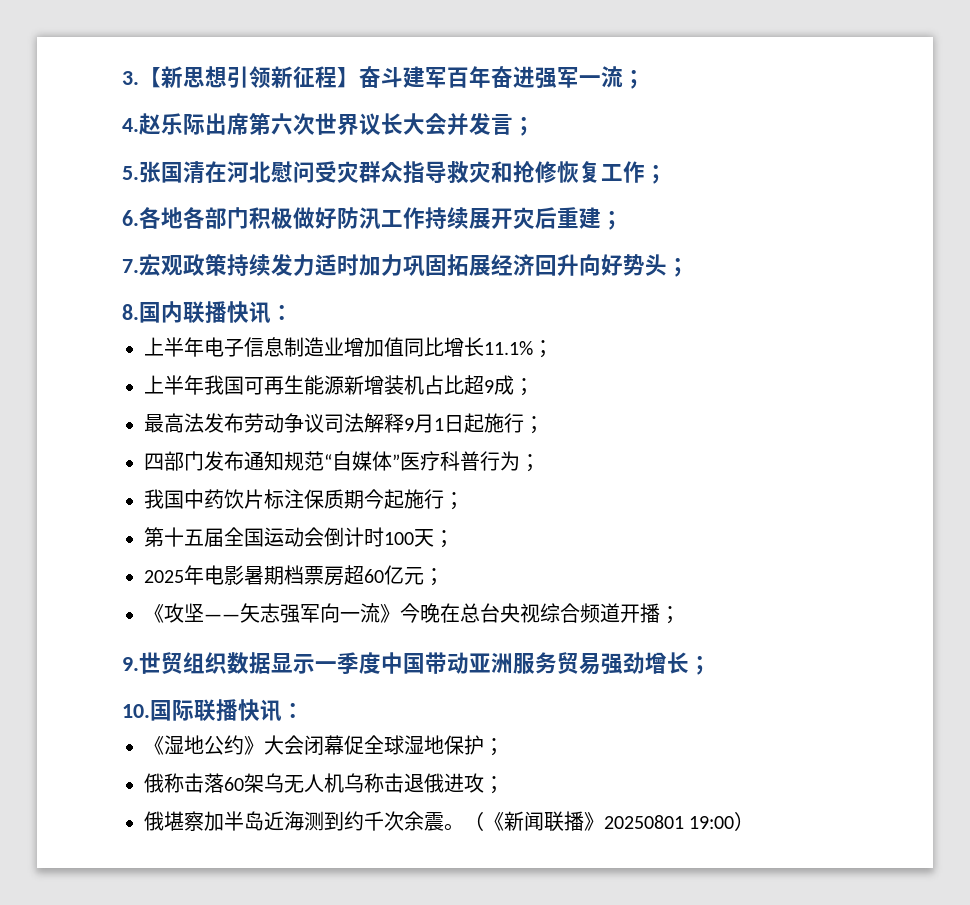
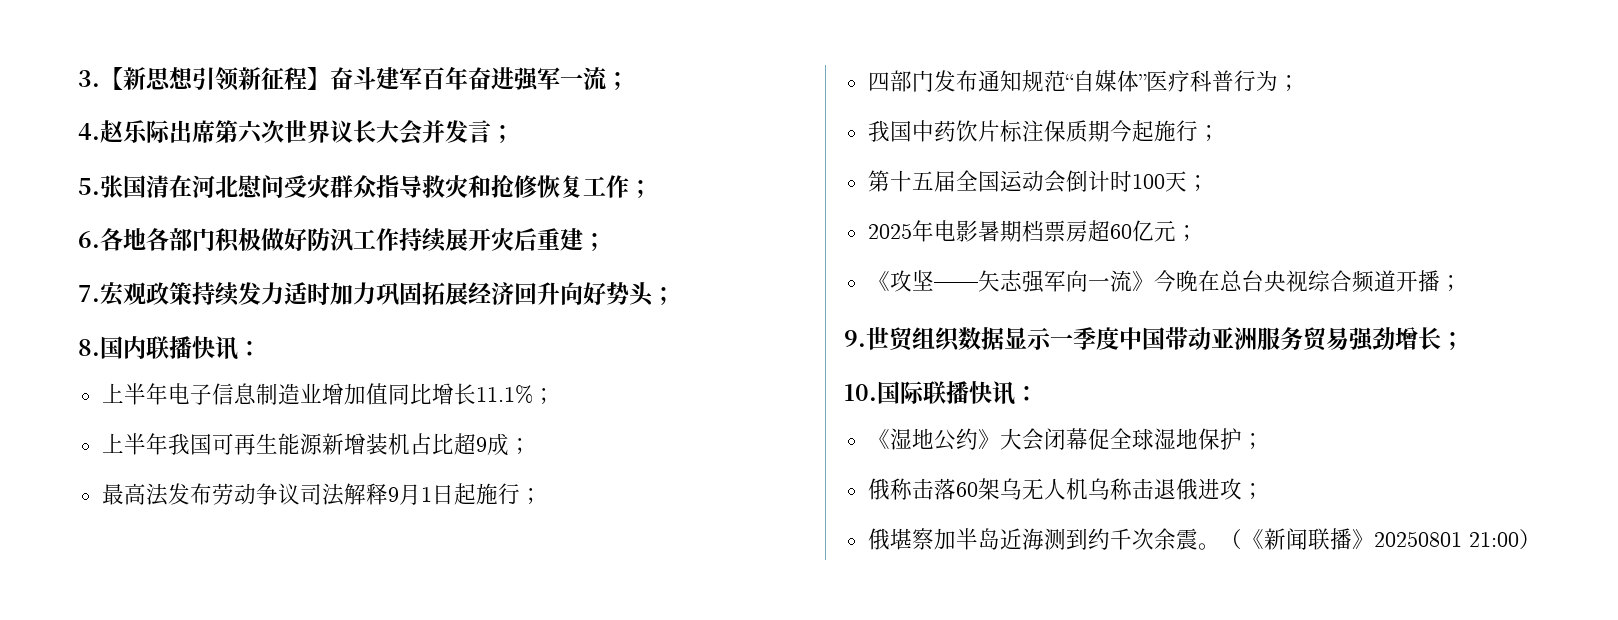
[689,816,735,829] 19:00 -> [1468,532,1519,547] 21:00

